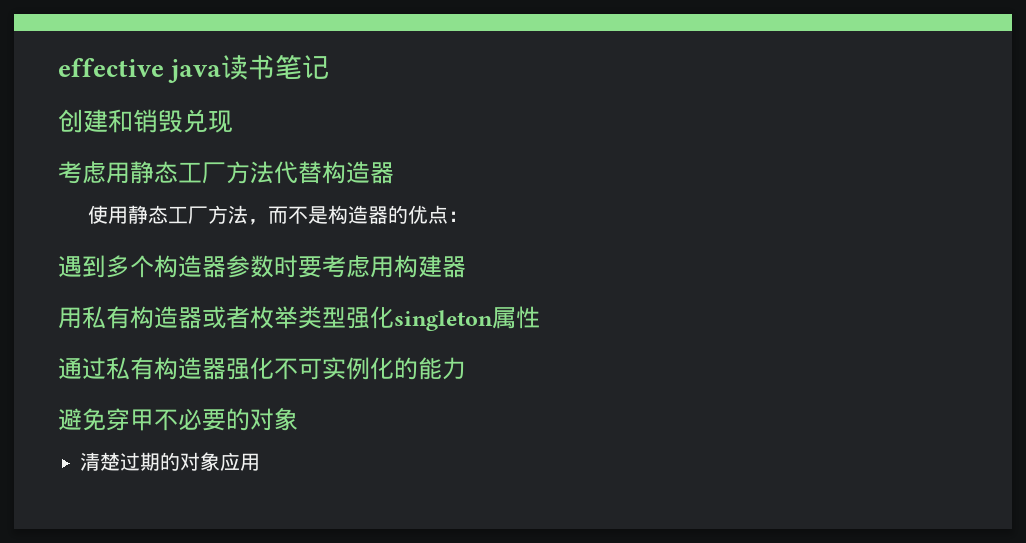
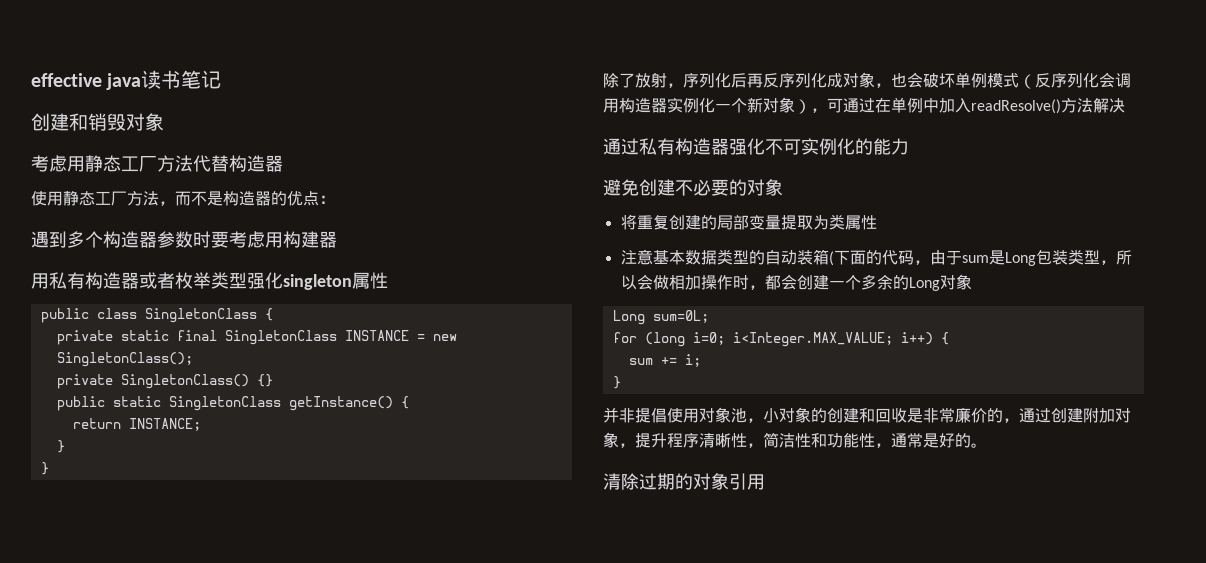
[183,109,233,133] 兑现 -> [126,113,164,131] 对象
(540, 317) none -> [40,308,273,323] [56,330,457,345] [56,352,193,367] [56,374,273,389] [56,396,409,411] [72,418,201,431] [56,440,65,453] [40,462,49,475] [603,72,1131,89] [603,97,1125,114] // public class SingletonClass { // private static final SingletonClass INSTANCE = new SingletonClass(); // private SingletonClass() {} // public static SingletonClass getInstance() { // return INSTANCE; // } // } // 除了放射，序列化后再反序列化成对象，也会破坏单例模式（反序列化会调用构造器实例化一个新对象），可通过在单例中加入readResolve()方法解决
[106,408,154,431] 穿甲 -> [639,179,675,196] 创建
[80,452,120,471] 清楚 -> [620,214,877,230] [620,249,1132,266] [620,274,972,291] [612,310,709,325] [612,332,949,347] [628,354,701,367] [612,376,621,389] [603,407,1131,423] [603,432,987,448] [603,473,639,490] 将重复创建的局部变量提取为类属性 // 注意基本数据类型的自动装箱(下面的代码，由于sum是Long包装类型，所以会做相加操作时，都会创建一个多余的Long对象 // Long sum=0L; // for (long i=0; i<Integer.MAX_VALUE; i++) { // sum += i; // } // 并非提倡使用对象池，小对象的创建和回收是非常廉价的，通过创建附加对象，提升程序清晰性，简洁性和功能性，通常是好的。 // 清除
[220,452,240,471] 应 -> [729,473,747,490] 引

